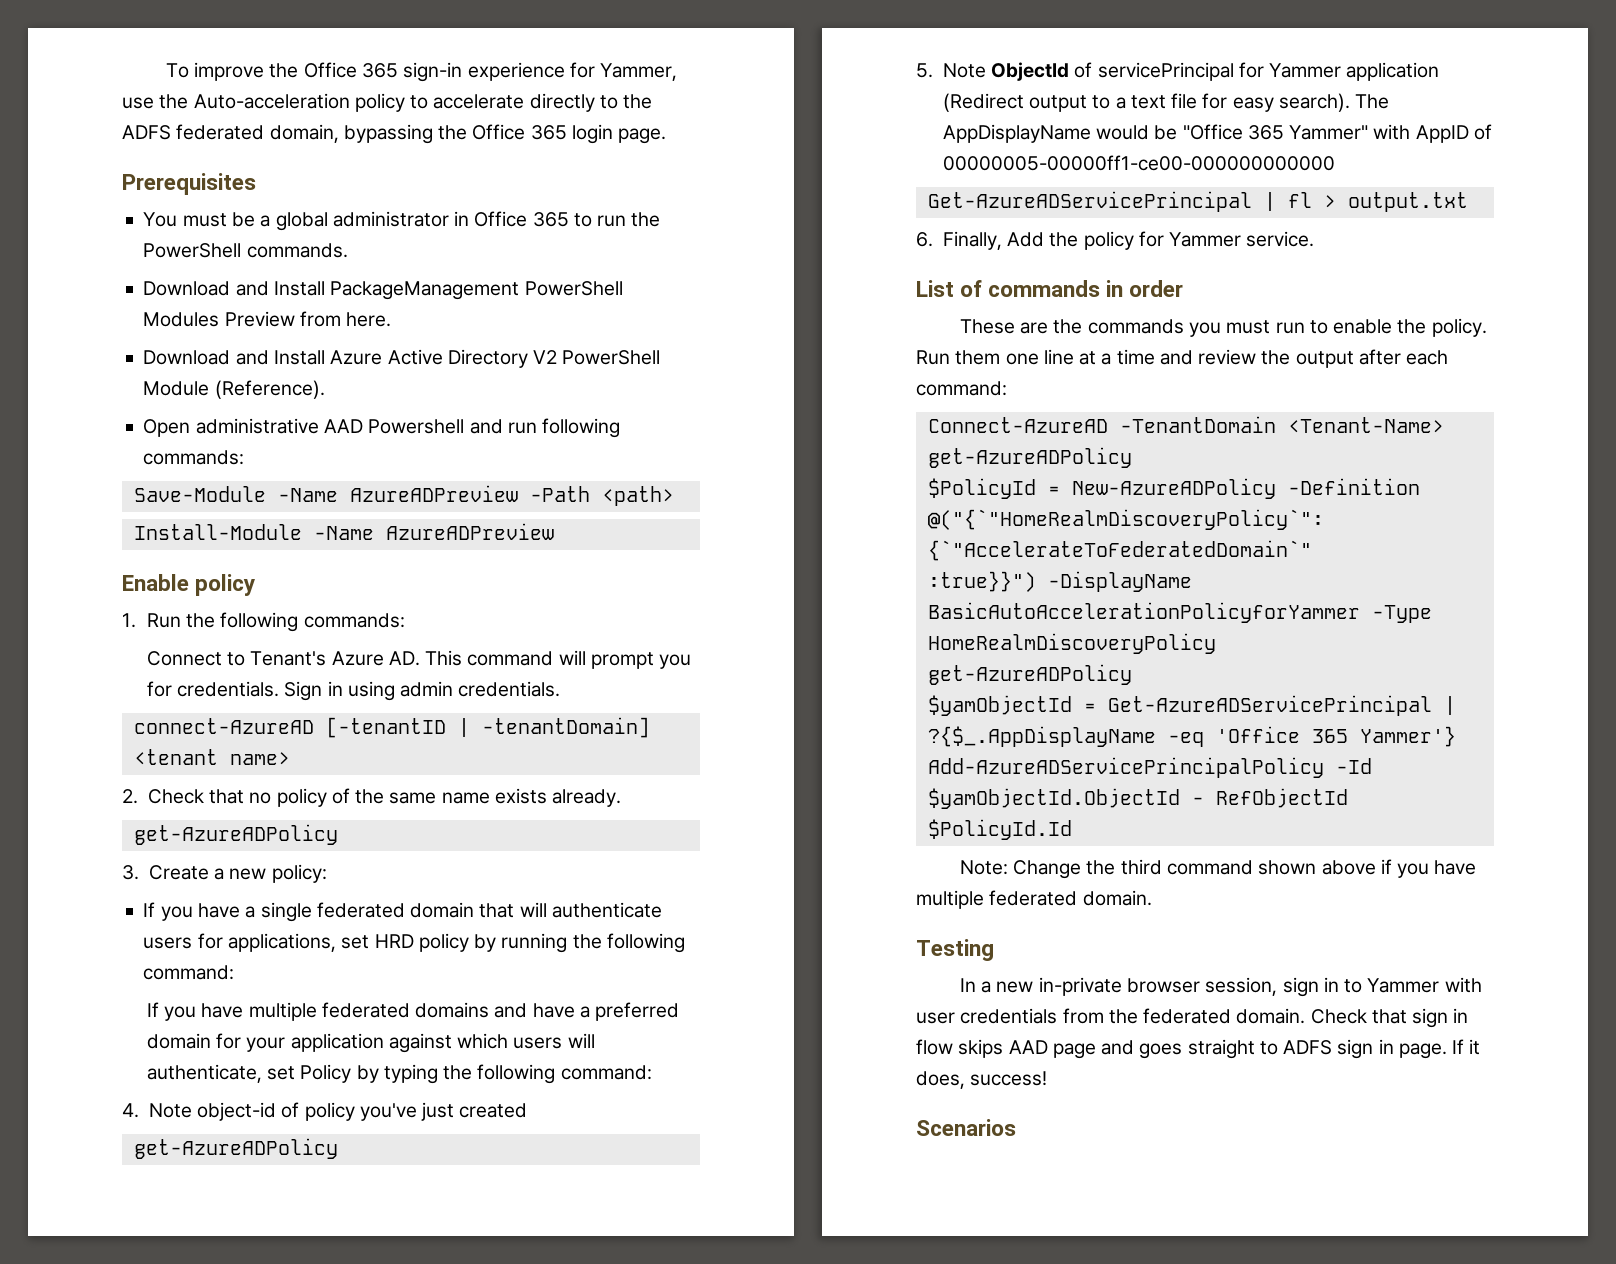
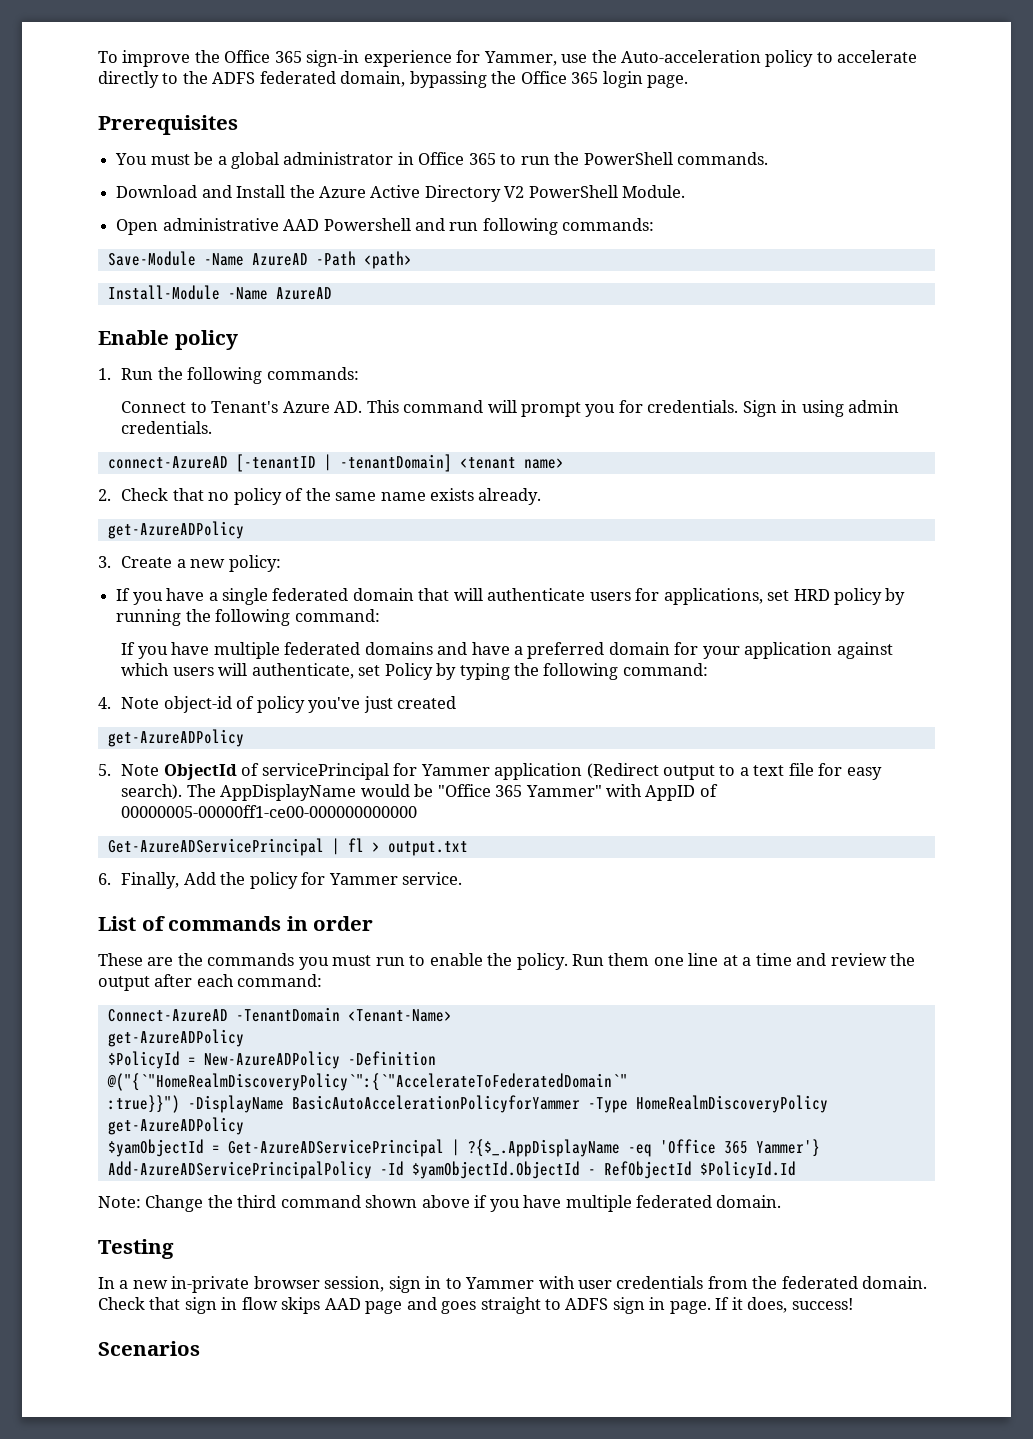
[330,281,623,300] [143,311,392,327] [143,350,325,365] PackageManagement PowerShell Modules Preview from here. // Download and Install -> [289,185,315,198] the
[143,380,325,399] Module (Reference). -> [622,185,686,198] Module.
[349,485,518,502] AzureADPreview -> [251,253,308,266] AzureAD
[385,523,554,540] AzureADPreview -> [275,287,332,300] AzureAD

